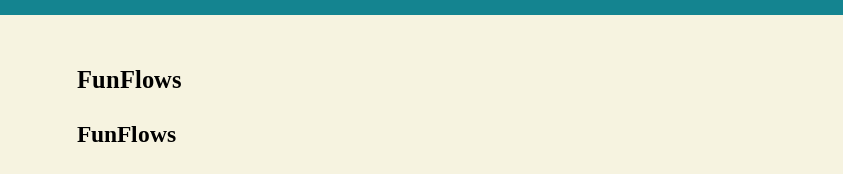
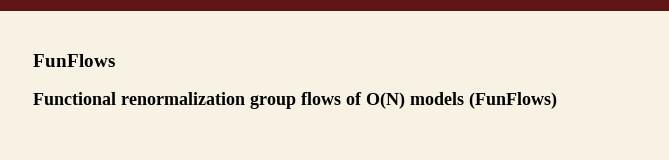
[77,126,176,142] FunFlows -> [33,92,557,109] Functional renormalization group flows of O(N) models (FunFlows)

